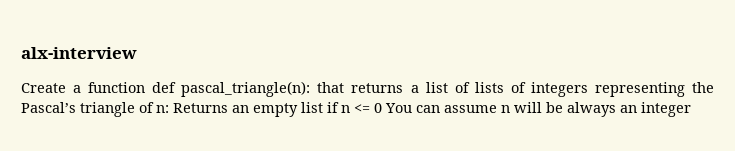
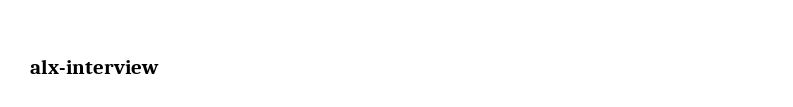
[21,81,714,97] [21,102,691,117] // Create a function def pascal_triangle(n): that returns a list of lists of integers representing the Pascal’s triangle of n: Returns an empty list if n <= 0 You can assume n will be always an integer -> (159, 66) none

